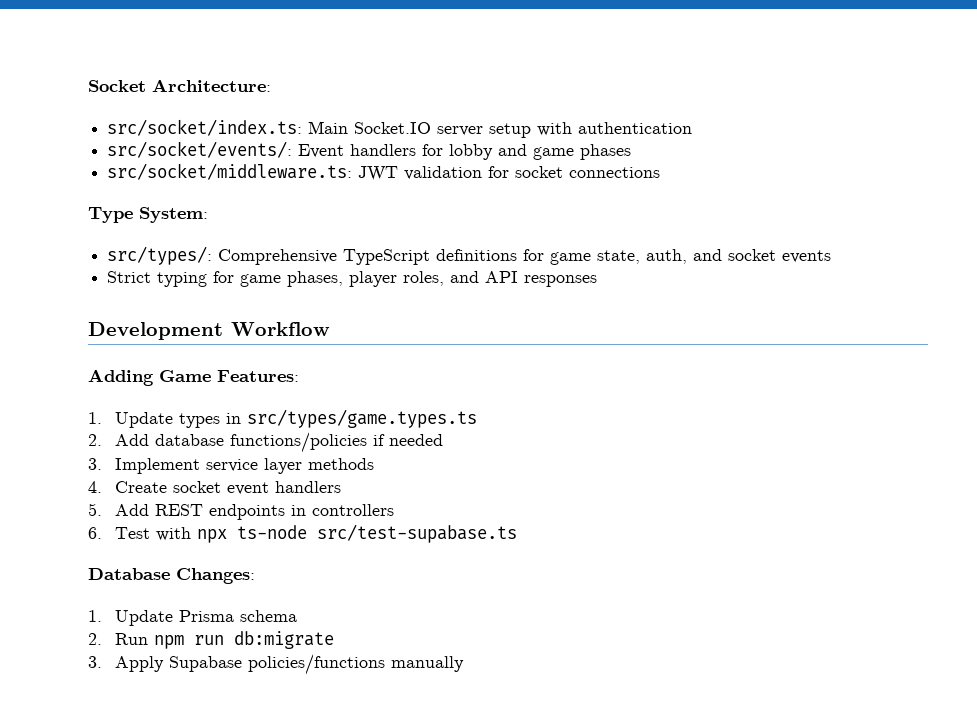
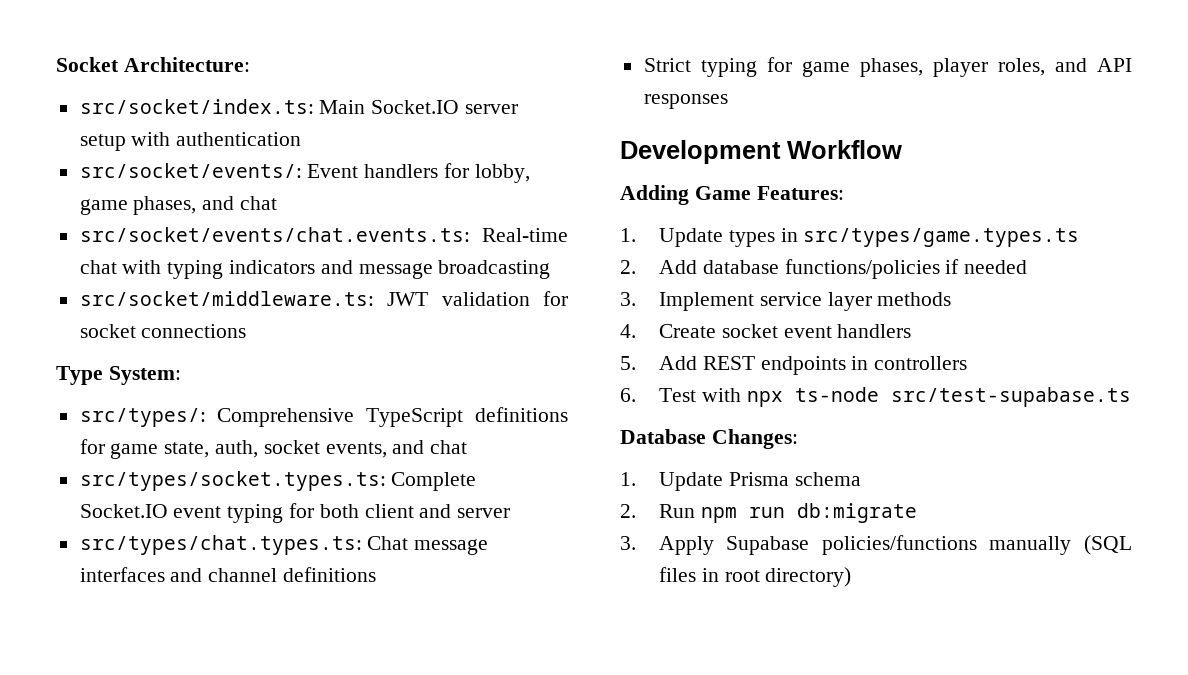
[449,144,632,160] lobby and game phases -> [474,164,530,183] [79,196,278,215] [79,227,568,242] [79,260,551,279] lobby, game phases, and chat // src/socket/events/chat.events.ts: Real-time chat with typing indicators and message broadcasting
[693,249,832,263] and socket events -> [263,440,468,458] [79,471,477,491] [79,503,511,523] [79,535,489,555] [79,567,377,582] socket events, and chat // src/types/socket.types.ts: Complete Socket.IO event typing for both client and server // src/types/chat.types.ts: Chat message interfaces and channel definitions
(464, 664) none -> [1084,535,1132,555] [658,567,852,587] (SQL files in root directory)

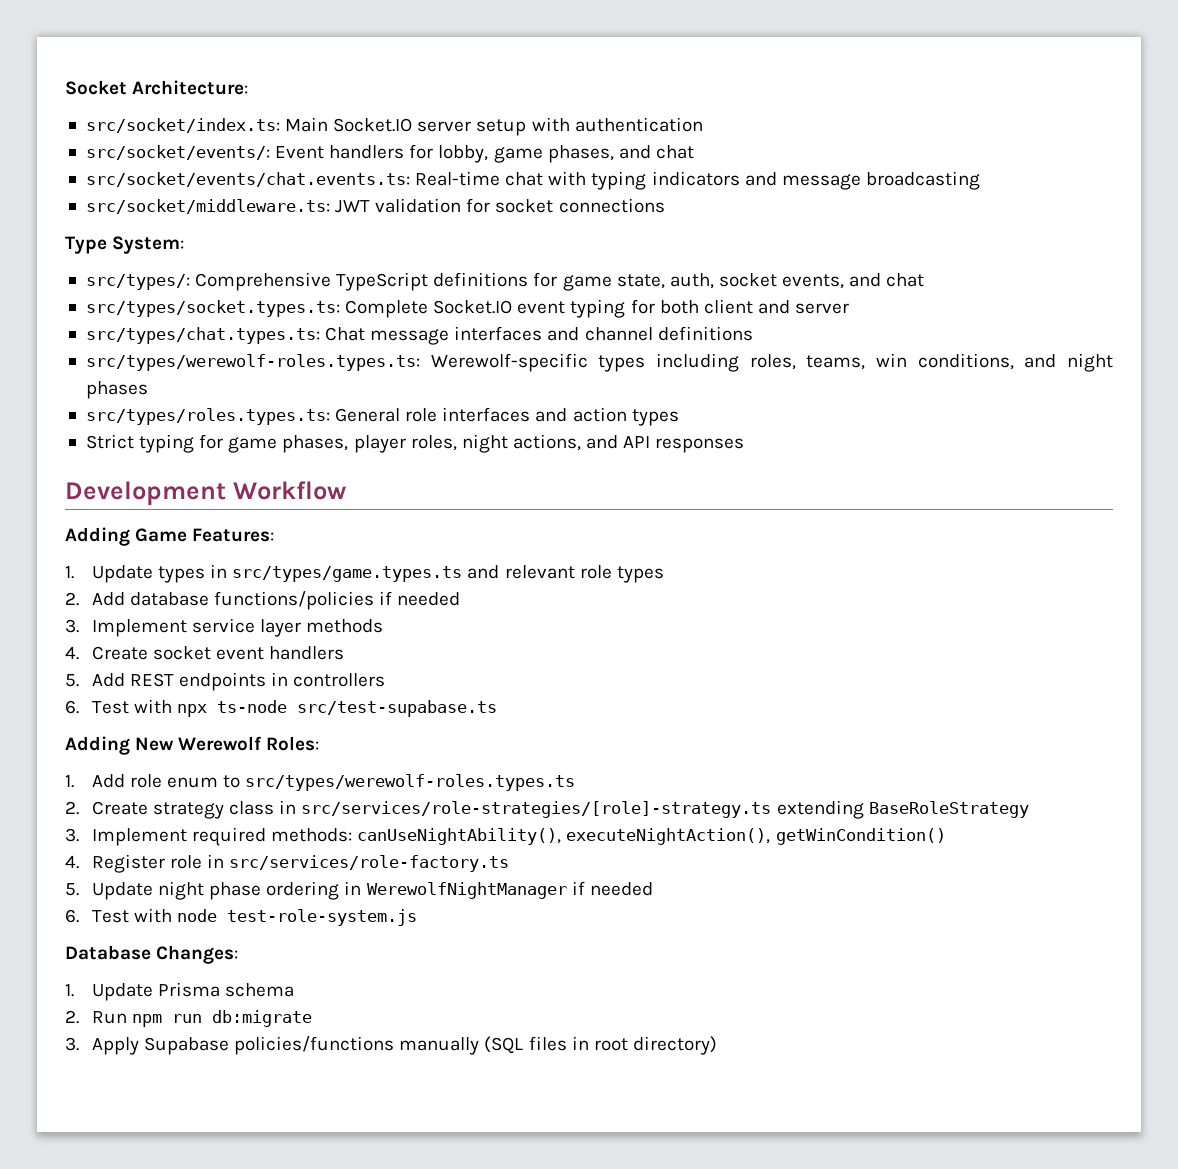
(377, 574) none -> [85,353,1114,372] [85,381,148,399] [85,407,679,426] // src/types/werewolf-roles.types.ts: Werewolf-specific types including roles, teams, win conditions, and night phases // src/types/roles.types.ts: General role interfaces and action types
(1045, 67) none -> [461,434,581,453] night actions,
(1080, 237) none -> [467,565,664,583] and relevant role types
(1131, 397) none -> [65,736,320,755] [65,774,576,791] [65,800,1029,819] [65,827,946,846] [65,854,510,873] [65,881,653,900] [65,908,418,926] // Adding New Werewolf Roles: // 1. Add role enum to src/types/werewolf-roles.types.ts // 2. Create strategy class in src/services/role-strategies/[role]-strategy.ts extending BaseRoleStrategy // 3. Implement required methods: canUseNightAbility(), executeNightAction(), getWinCondition() // 4. Register role in src/services/role-factory.ts // 5. Update night phase ordering in WerewolfNightManager if needed // 6. Test with node test-role-system.js

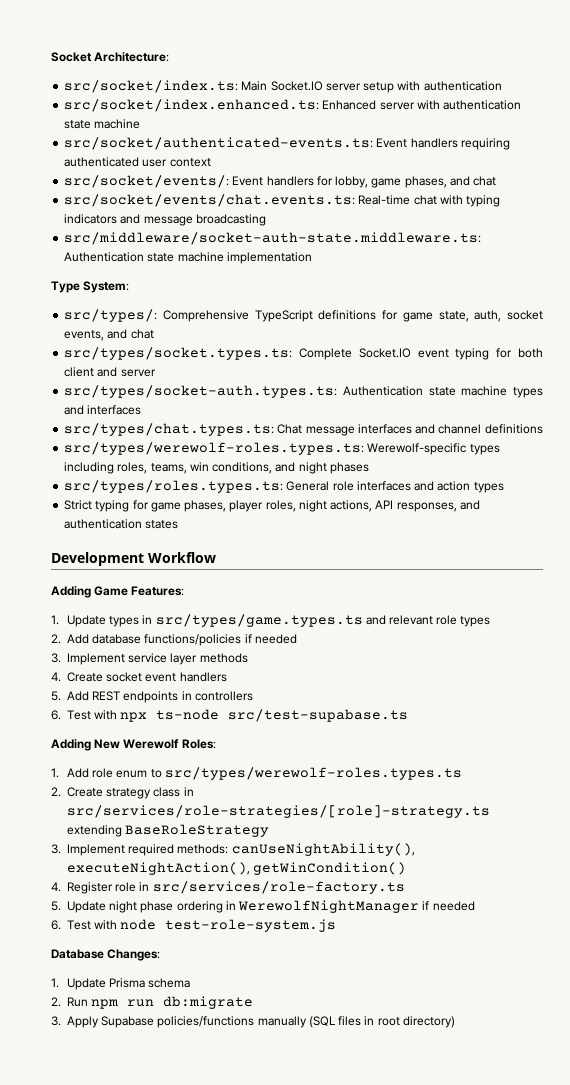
(703, 124) none -> [64,99,522,112] [64,119,141,129] [64,137,510,150] [64,157,211,167] // src/socket/index.enhanced.ts: Enhanced server with authentication state machine // src/socket/authenticated-events.ts: Event handlers requiring authenticated user context
[85,198,665,214] src/socket/middleware.ts: JWT validation for socket connections -> [64,232,482,245] [64,252,312,264] src/middleware/socket-auth-state.middleware.ts: Authentication state machine implementation
(850, 308) none -> [64,385,543,398] [64,405,142,415] // src/types/socket-auth.types.ts: Authentication state machine types and interfaces
[586,435,745,453] and API responses -> [375,500,480,512] [64,519,179,529] API responses, and authentication states

